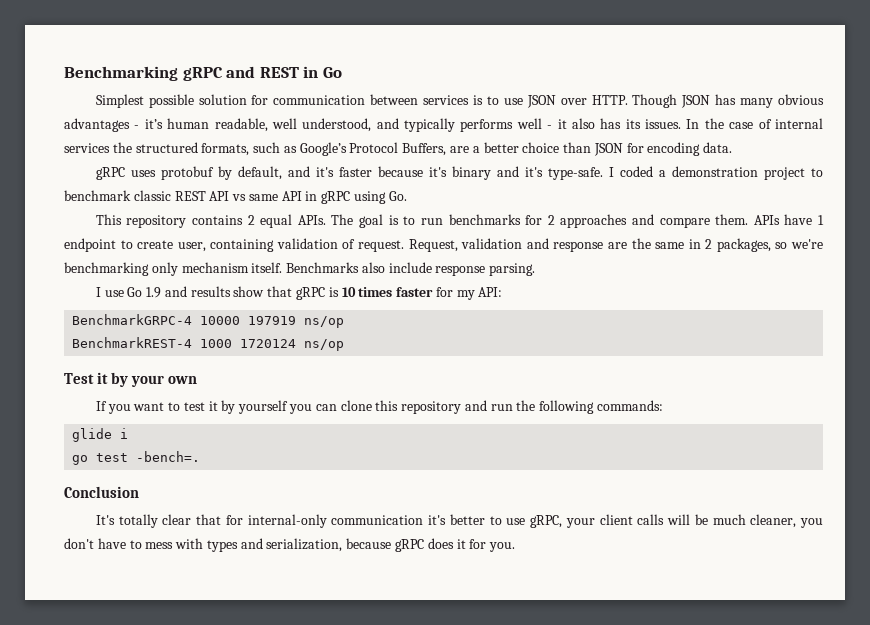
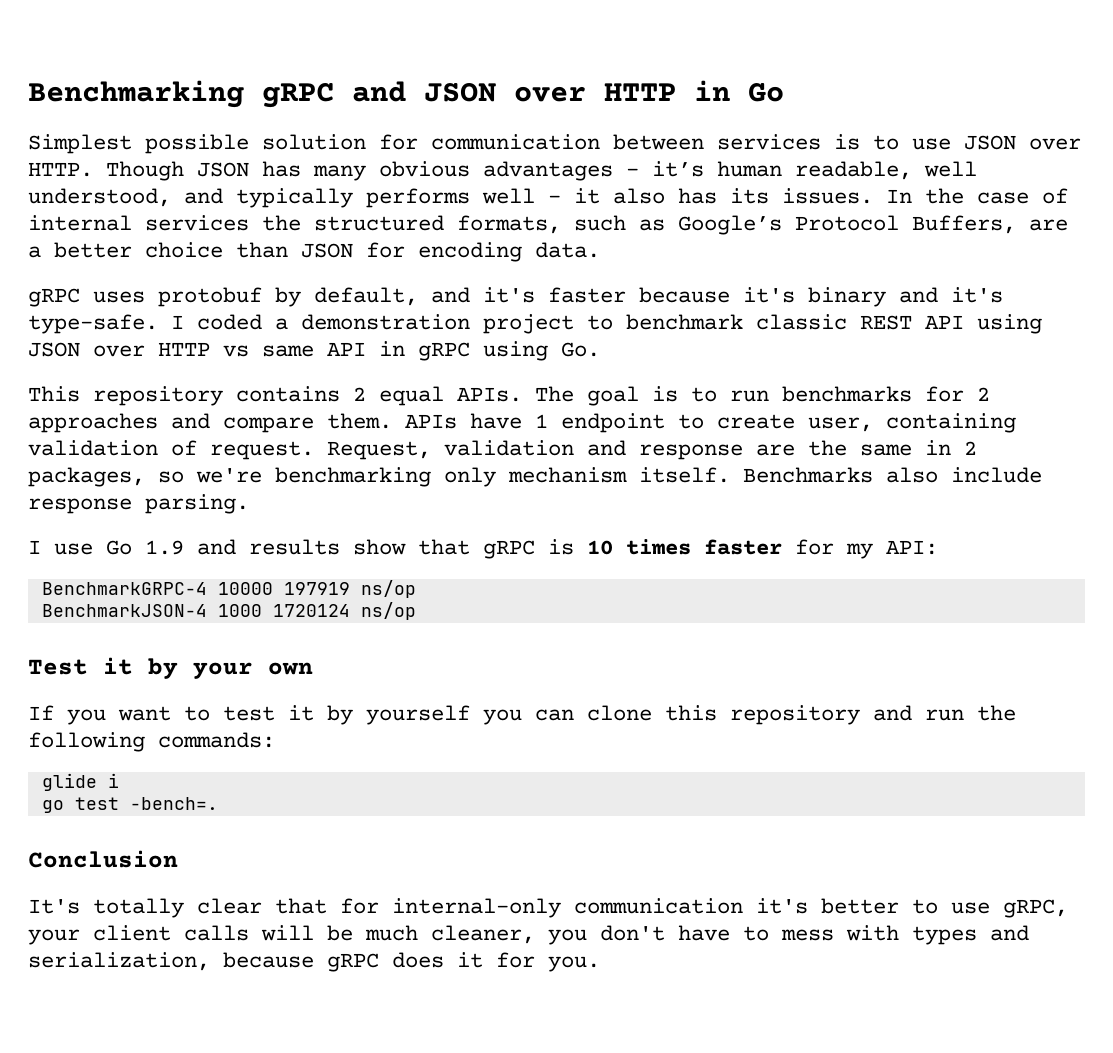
[259,67,299,78] REST -> [424,83,676,102] JSON over HTTP
(230, 196) none -> [977,314,1042,334] [28,342,210,357] using JSON over HTTP
[72,337,193,348] BenchmarkREST-4 -> [41,604,207,617] BenchmarkJSON-4

